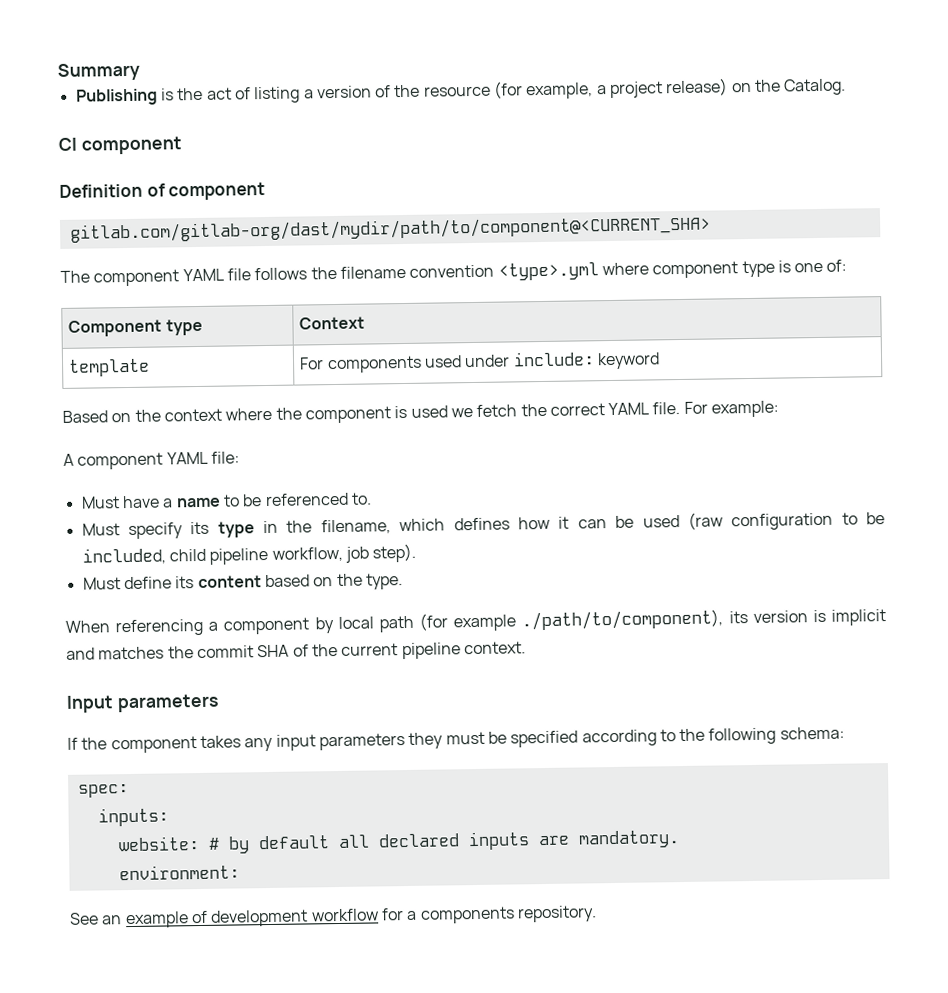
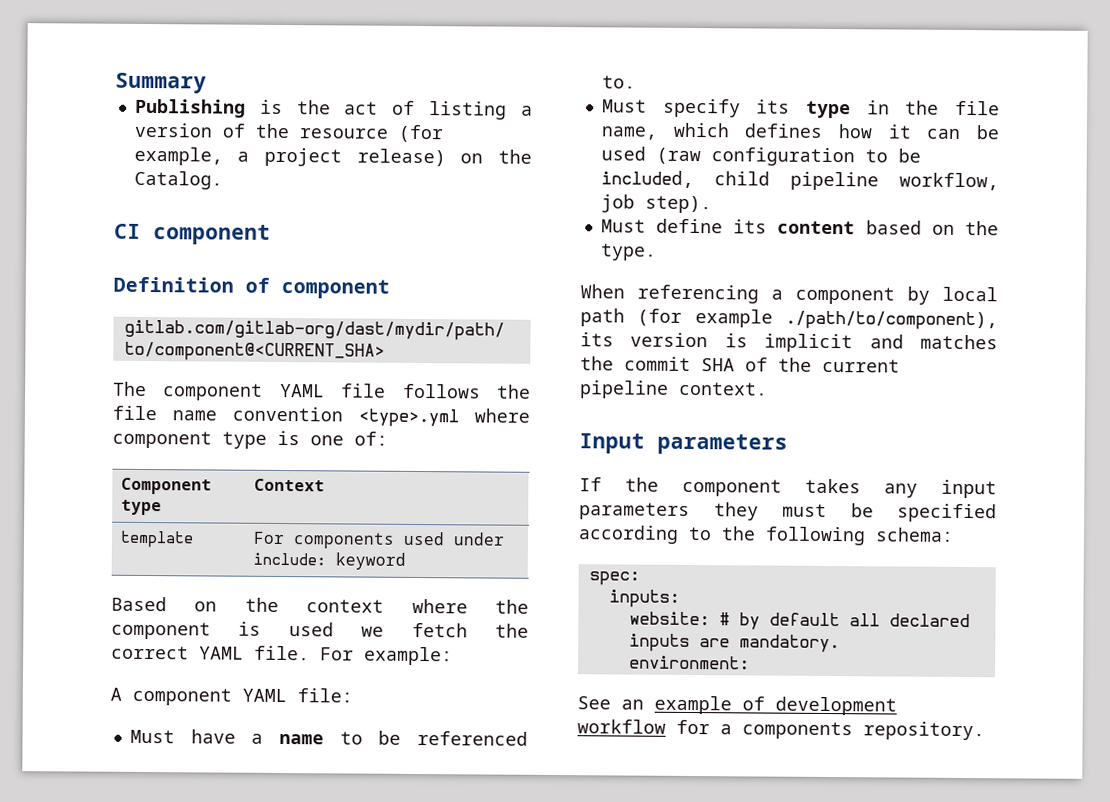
[339,265,406,279] filename -> [112,405,217,421] file name
[320,519,391,535] filename, -> [955,100,1000,116] [600,126,658,140] file name,

